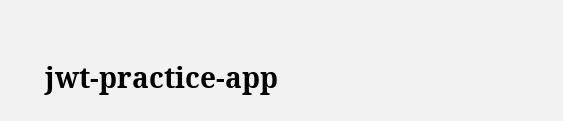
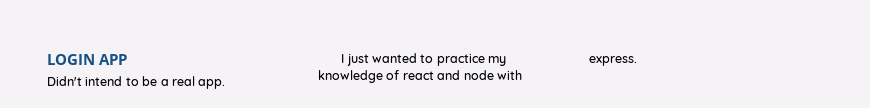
[44,66,278,95] jwt-practice-app -> [47,54,127,65] [47,76,226,89] [341,53,507,66] [318,70,522,83] [589,56,637,66] LOGIN APP // Didn't intend to be a real app. // I just wanted to practice my knowledge of react and node with express.

